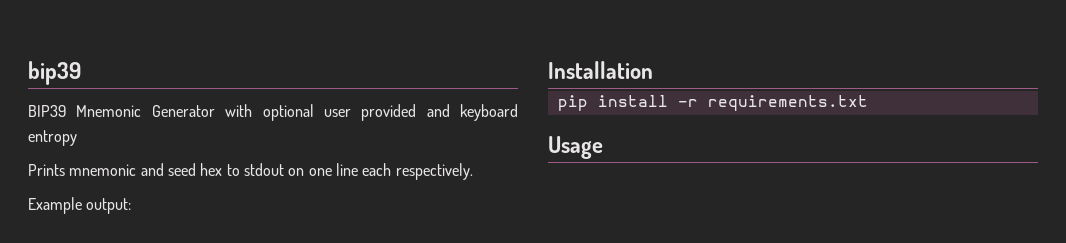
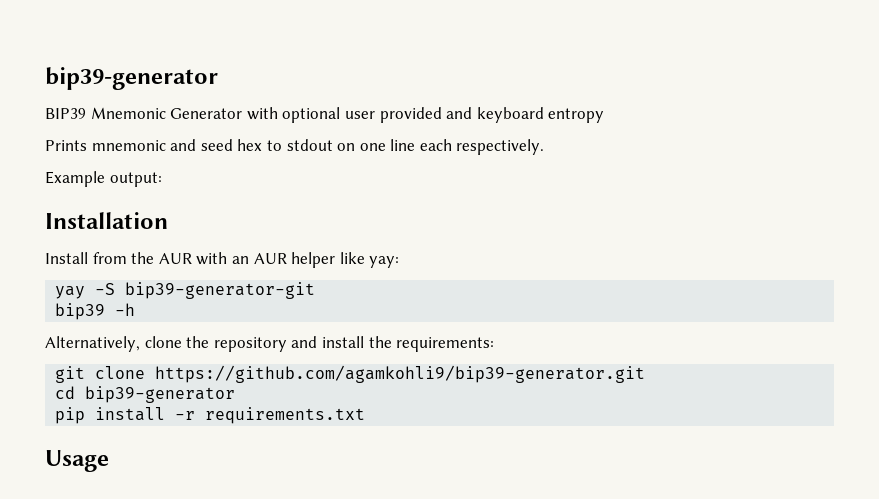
[28,61,81,85] bip39 -> [45,67,218,90] bip39-generator
(653, 70) none -> [45,252,400,268] [55,282,316,299] [55,303,136,320] [45,336,495,352] [55,365,646,383] [55,386,236,403] // Install from the AUR with an AUR helper like yay: // yay -S bip39-generator-git // bip39 -h // Alternatively, clone the repository and install the requirements: // git clone https://github.com/agamkohli9/bip39-generator.git // cd bip39-generator

